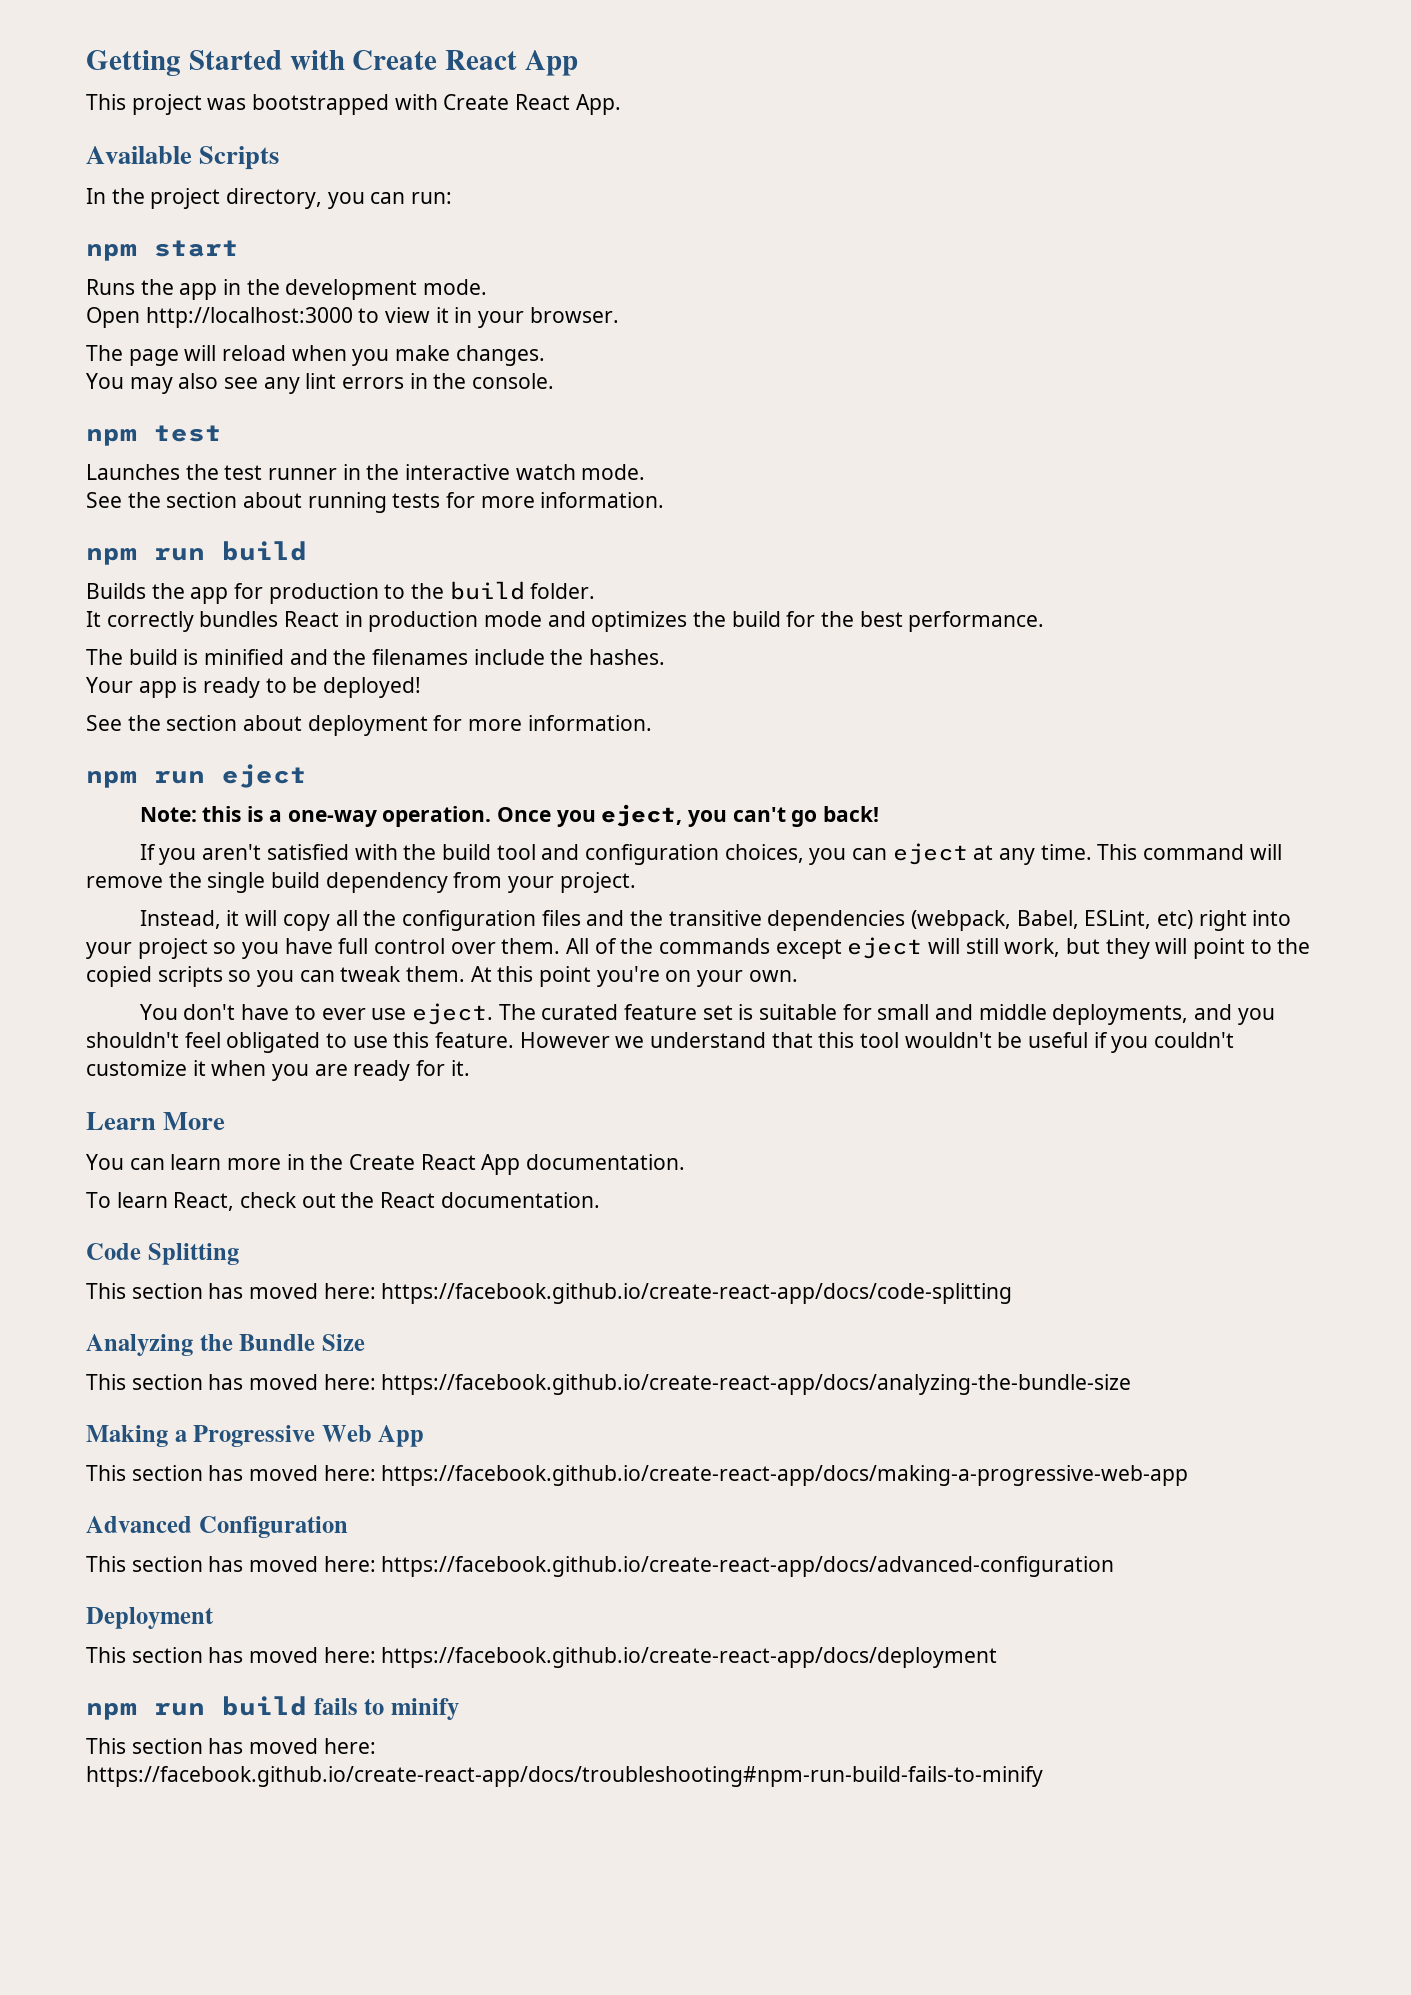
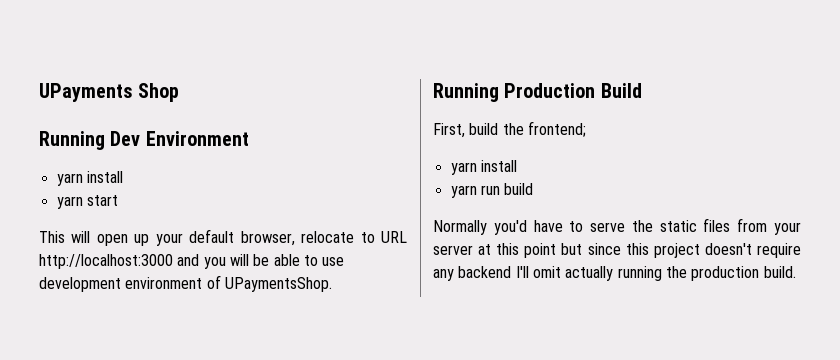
[86,50,579,76] [86,94,621,115] [86,146,280,170] [86,188,453,209] [86,240,239,261] [86,279,488,300] [86,307,619,328] [86,345,545,366] [86,373,555,394] [86,425,222,446] [86,464,646,480] [86,492,665,513] [86,541,307,565] [86,581,596,604] [86,611,1045,632] [86,649,666,665] [86,677,422,698] [86,715,652,736] [86,764,307,788] [139,804,879,827] [139,843,1282,865] [86,872,636,893] [139,910,1292,931] [86,937,1311,959] [86,966,798,987] [139,1003,1275,1025] [86,1032,1235,1053] [86,1060,470,1081] [86,1112,226,1130] [86,1154,686,1175] [86,1192,600,1211] [86,1243,239,1265] [86,1283,1013,1304] [86,1334,365,1356] [86,1374,1132,1395] [86,1425,425,1447] [86,1465,1189,1486] [86,1516,348,1538] [86,1556,1115,1577] [86,1607,214,1629] [86,1647,998,1668] [86,1696,459,1720] [86,1738,376,1754] [86,1766,1043,1787] Getting Started with Create React App // This project was bootstrapped with Create React App. // Available Scripts // In the project directory, you can run: // npm start // Runs the app in the development mode. // Open http://localhost:3000 to view it in your browser. // The page will reload when you make changes. // You may also see any lint errors in the console. // npm test // Launches the test runner in the interactive watch mode. // See the section about running tests for more information. // npm run build // Builds the app for production to the build folder. // It correctly bundles React in production mode and optimizes the build for the best performance. // The build is minified and the filenames include the hashes. // Your app is ready to be deployed! // See the section about deployment for more information. // npm run eject // Note: this is a one-way operation. Once you eject, you can't go back! // If you aren't satisfied with the build tool and configuration choices, you can eject at any time. This command will remove the single build dependency from your project. // Instead, it will copy all the configuration files and the transitive dependencies (webpack, Babel, ESLint, etc) right into your project so you have full control over them. All of the commands except eject will still work, but they will point to the copied scripts so you can tweak them. At this point you're on your own. // You don't have to ever use eject. The curated feature set is suitable for small and middle deployments, and you shouldn't feel obligated to use this feature. However we understand that this tool wouldn't be useful if you couldn't customize it when you are ready for it. // Learn More // You can learn more in the Create React App documentation. // To learn React, check out the React documentation. // Code Splitting // This section has moved here: https://facebook.github.io/create-react-app/docs/code-splitting // Analyzing the Bundle Size // This section has moved here: https://facebook.github.io/create-react-app/docs/analyzing-the-bundle-size // Making a Progressive Web App // This section has moved here: https://facebook.github.io/create-react-app/docs/making-a-progressive-web-app // Advanced Configuration // This section has moved here: https://facebook.github.io/create-react-app/docs/advanced-configuration // Deployment // This section has moved here: https://facebook.github.io/create-react-app/docs/deployment // npm run build fails to minify // This section has moved here: https://facebook.github.io/create-react-app/docs/troubleshooting#npm-run-build-fails-to-minify -> [39,83,180,102] [39,131,249,150] [56,171,123,186] [56,195,118,209] [39,229,408,246] [39,254,345,269] [39,275,332,292] [433,83,642,102] [433,121,586,138] [450,160,517,175] [450,183,534,198] [433,218,801,235] [433,243,801,258] [433,266,796,281] UPayments Shop // Running Dev Environment // yarn install // yarn start // This will open up your default browser, relocate to URL http://localhost:3000 and you will be able to use development environment of UPaymentsShop. // Running Production Build // First, build the frontend; // yarn install // yarn run build // Normally you'd have to serve the static files from your server at this point but since this project doesn't require any backend I'll omit actually running the production build.

